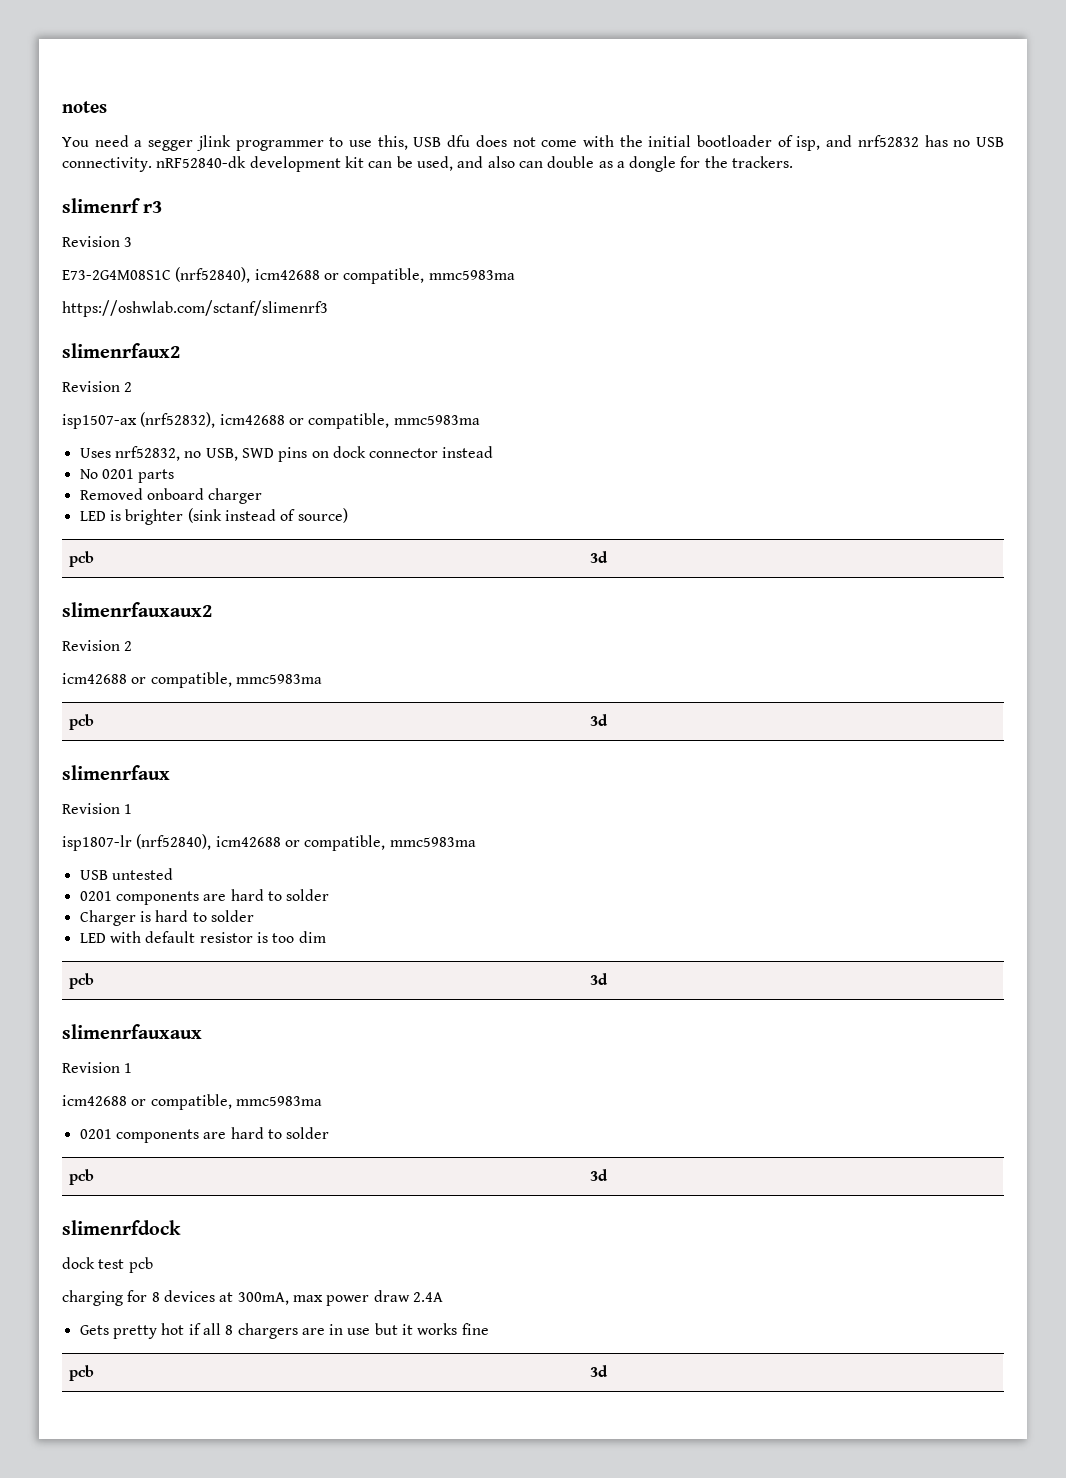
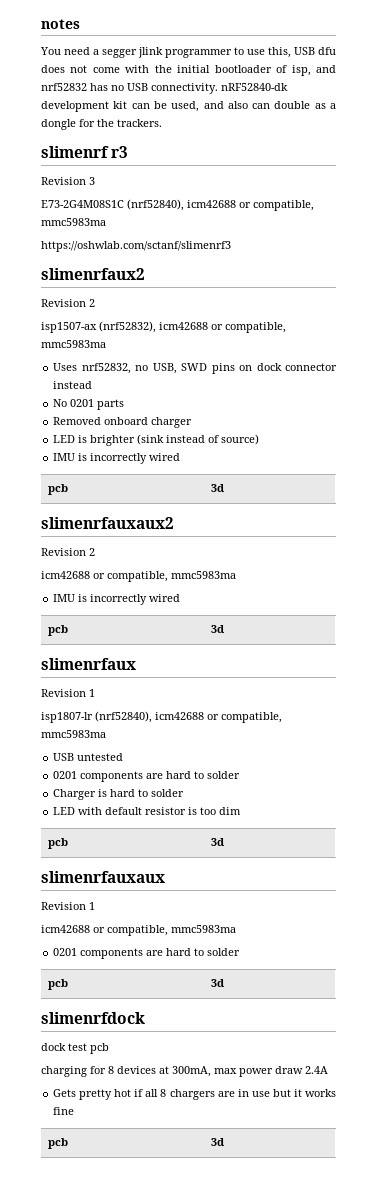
(348, 515) none -> [53,453,181,464] // IMU is incorrectly wired
(322, 679) none -> [53,594,181,605] // IMU is incorrectly wired

